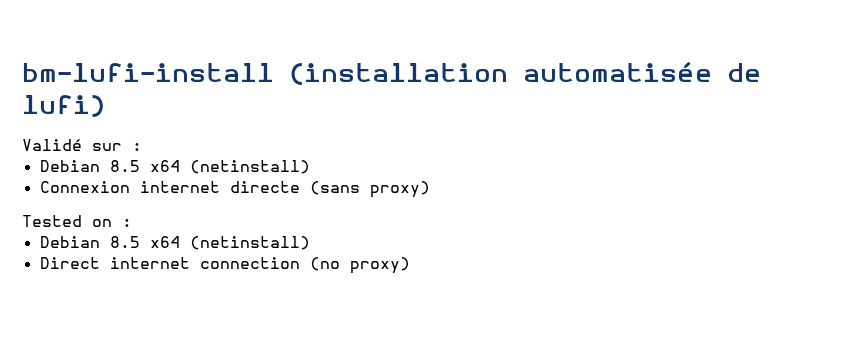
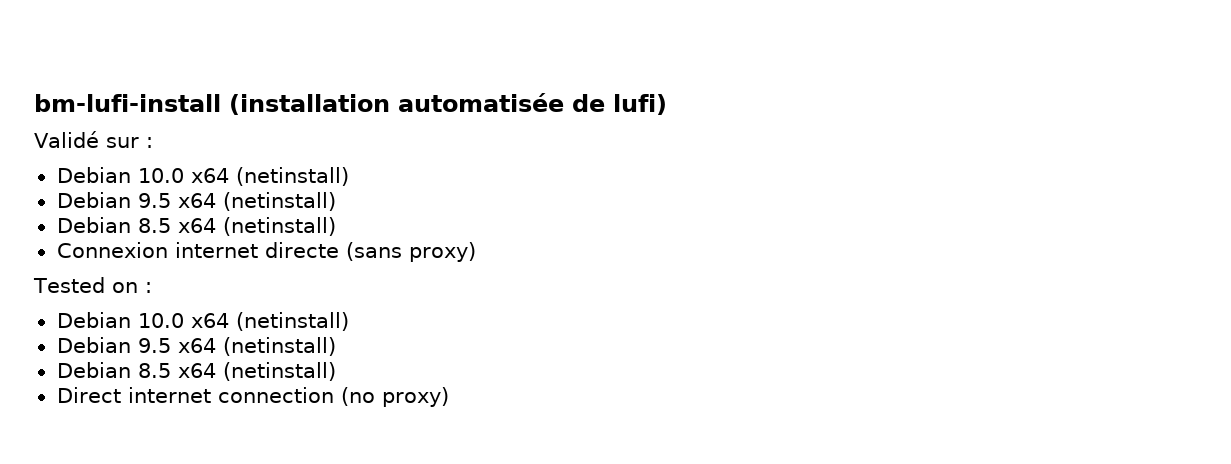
(142, 147) none -> [56,167,349,186] [56,192,336,211] // Debian 10.0 x64 (netinstall) // Debian 9.5 x64 (netinstall)
(132, 223) none -> [56,312,349,331] [56,337,336,356] // Debian 10.0 x64 (netinstall) // Debian 9.5 x64 (netinstall)

